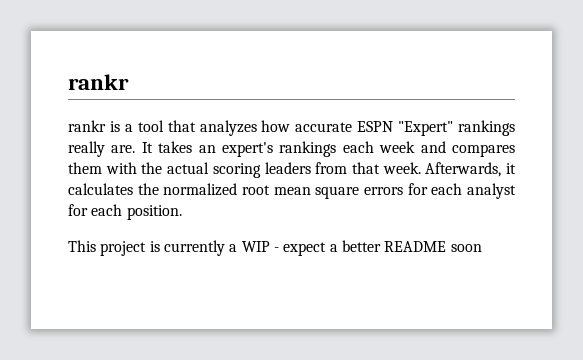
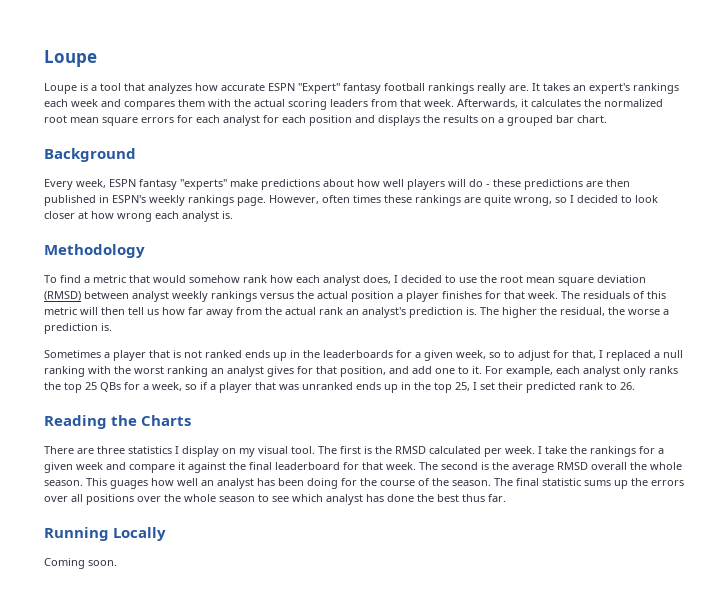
[68,74,129,90] [68,120,106,132] rankr // rankr -> [44,50,97,67] [44,83,77,94] Loupe // Loupe
(454, 128) none -> [343,83,425,94] fantasy football
[126,205,182,220] [68,240,482,256] position. // This project is currently a WIP - expect a better README soon -> [309,115,607,126] [44,148,136,162] [44,179,630,190] [44,195,658,206] [44,211,233,222] [44,244,145,258] [44,275,646,286] [44,291,666,302] [44,307,669,318] [44,323,112,334] [44,350,683,361] [44,366,678,377] [44,382,635,393] [44,415,192,429] [44,446,664,457] [44,462,682,473] [44,478,684,489] [44,494,506,505] [44,527,167,541] [44,558,117,569] position and displays the results on a grouped bar chart. // Background // Every week, ESPN fantasy "experts" make predictions about how well players will do - these predictions are then published in ESPN's weekly rankings page. However, often times these rankings are quite wrong, so I decided to look closer at how wrong each analyst is. // Methodology // To find a metric that would somehow rank how each analyst does, I decided to use the root mean square deviation (RMSD) between analyst weekly rankings versus the actual position a player finishes for that week. The residuals of this metric will then tell us how far away from the actual rank an analyst's prediction is. The higher the residual, the worse a prediction is. // Sometimes a player that is not ranked ends up in the leaderboards for a given week, so to adjust for that, I replaced a null ranking with the worst ranking an analyst gives for that position, and add one to it. For example, each analyst only ranks the top 25 QBs for a week, so if a player that was unranked ends up in the top 25, I set their predicted rank to 26. // Reading the Charts // There are three statistics I display on my visual tool. The first is the RMSD calculated per week. I take the rankings for a given week and compare it against the final leaderboard for that week. The second is the average RMSD overall the whole season. This guages how well an analyst has been doing for the course of the season. The final statistic sums up the errors over all positions over the whole season to see which analyst has done the best thus far. // Running Locally // Coming soon.

